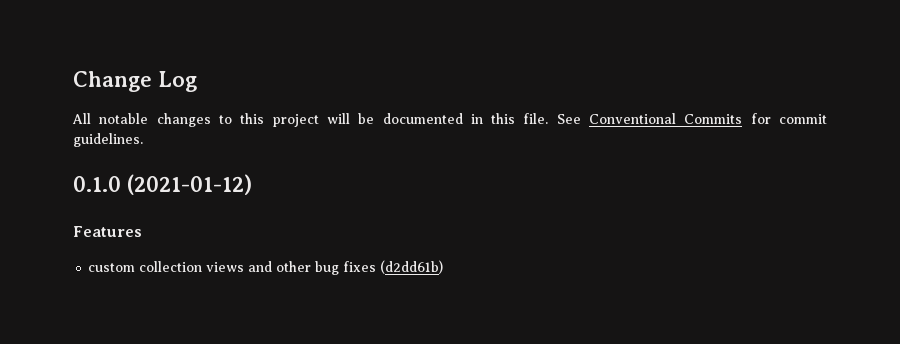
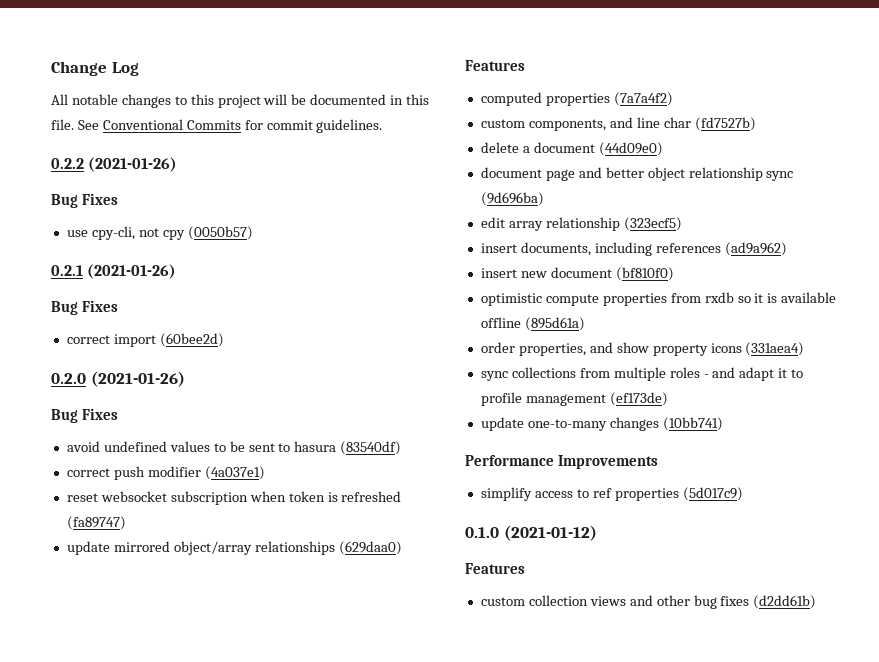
(143, 140) none -> [51,157,178,172] [51,193,119,208] [66,226,253,240] [51,264,177,279] [51,300,119,315] [66,333,224,347] [51,371,185,387] [51,408,119,423] [66,441,402,455] [66,466,265,480] [66,491,402,505] [66,516,126,530] [66,541,402,555] [465,60,525,71] [480,92,673,106] [480,117,756,131] [480,142,663,156] [480,167,794,181] [480,192,544,206] [480,217,682,231] [480,242,787,256] [480,267,674,281] [480,292,837,306] [480,317,585,331] [480,342,805,356] [480,367,804,381] [480,392,668,406] [480,417,723,431] [465,455,659,469] [480,487,743,501] // 0.2.2 (2021-01-26) // Bug Fixes // use cpy-cli, not cpy (0050b57) // 0.2.1 (2021-01-26) // Bug Fixes // correct import (60bee2d) // 0.2.0 (2021-01-26) // Bug Fixes // avoid undefined values to be sent to hasura (83540df) // correct push modifier (4a037e1) // reset websocket subscription when token is refreshed (fa89747) // update mirrored object/array relationships (629daa0) // Features // computed properties (7a7a4f2) // custom components, and line char (fd7527b) // delete a document (44d09e0) // document page and better object relationship sync (9d696ba) // edit array relationship (323ecf5) // insert documents, including references (ad9a962) // insert new document (bf810f0) // optimistic compute properties from rxdb so it is available offline (895d61a) // order properties, and show property icons (331aea4) // sync collections from multiple roles - and adapt it to profile management (ef173de) // update one-to-many changes (10bb741) // Performance Improvements // simplify access to ref properties (5d017c9)

